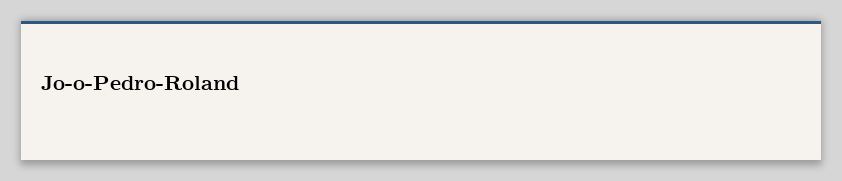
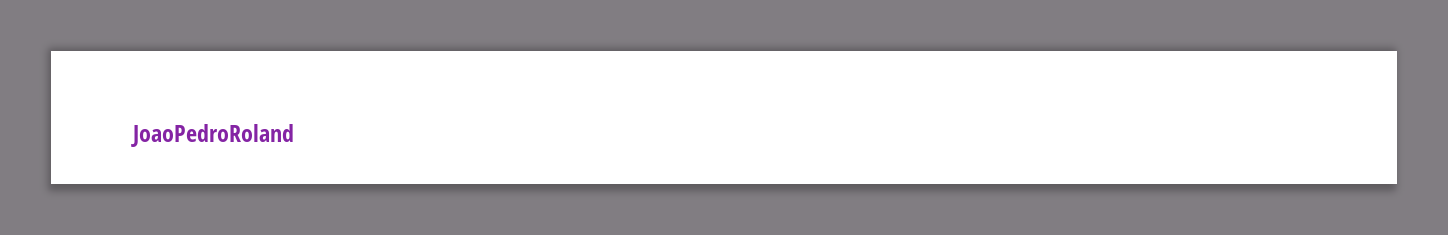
[41,76,239,90] Jo-o-Pedro-Roland -> [131,124,294,147] JoaoPedroRoland

